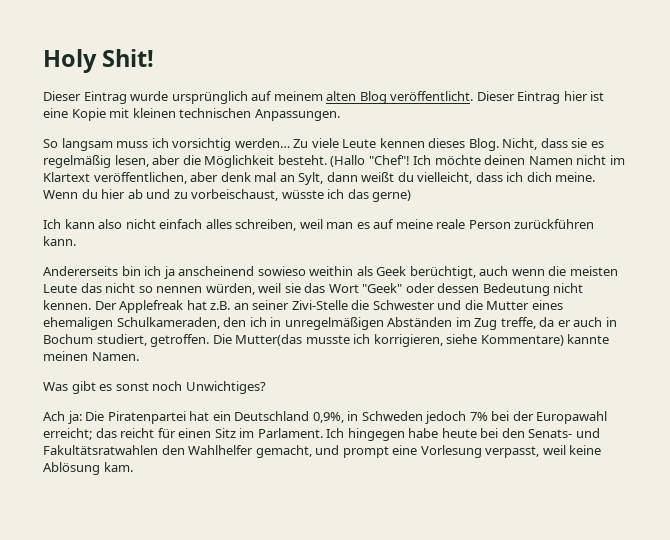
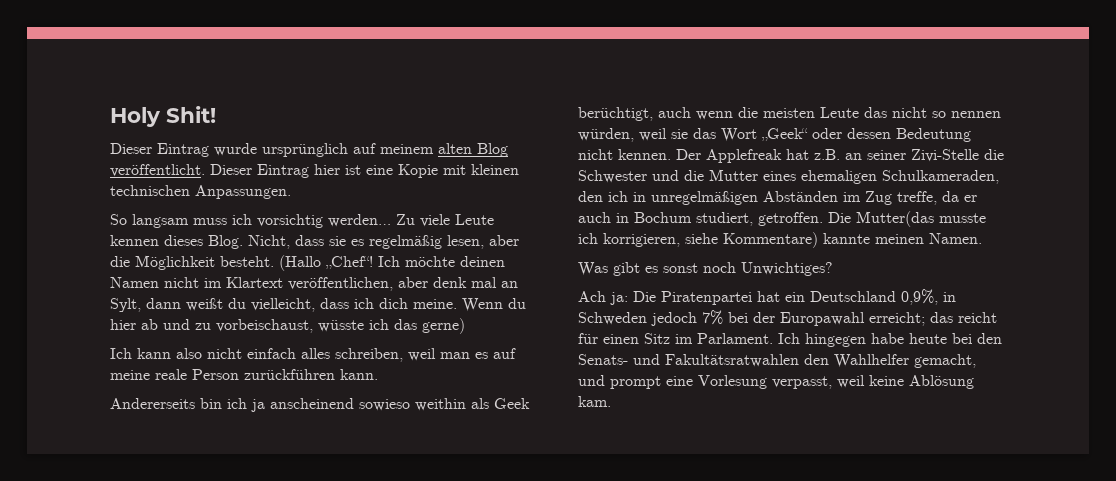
[368,155,410,165] "Chef"! -> [326,256,373,270] „Chef“!
[362,283,403,293] "Geek" -> [762,128,808,142] „Geek“

